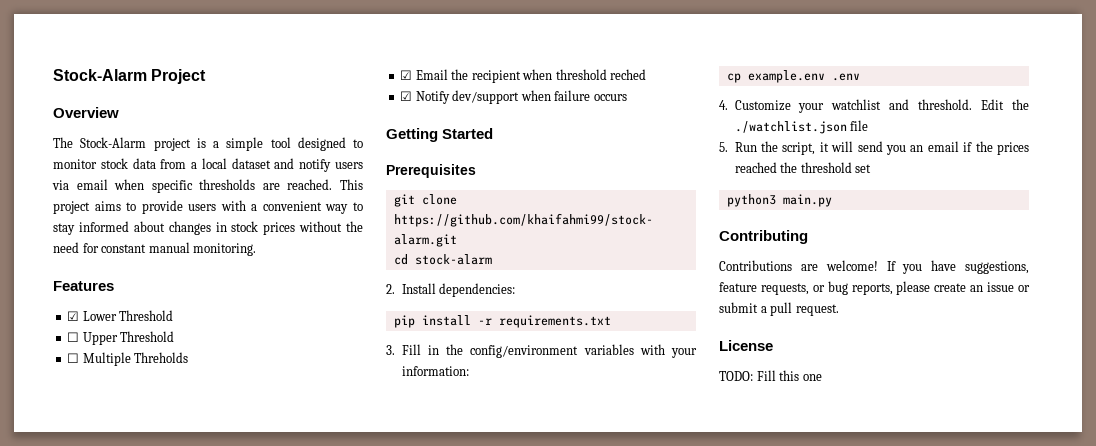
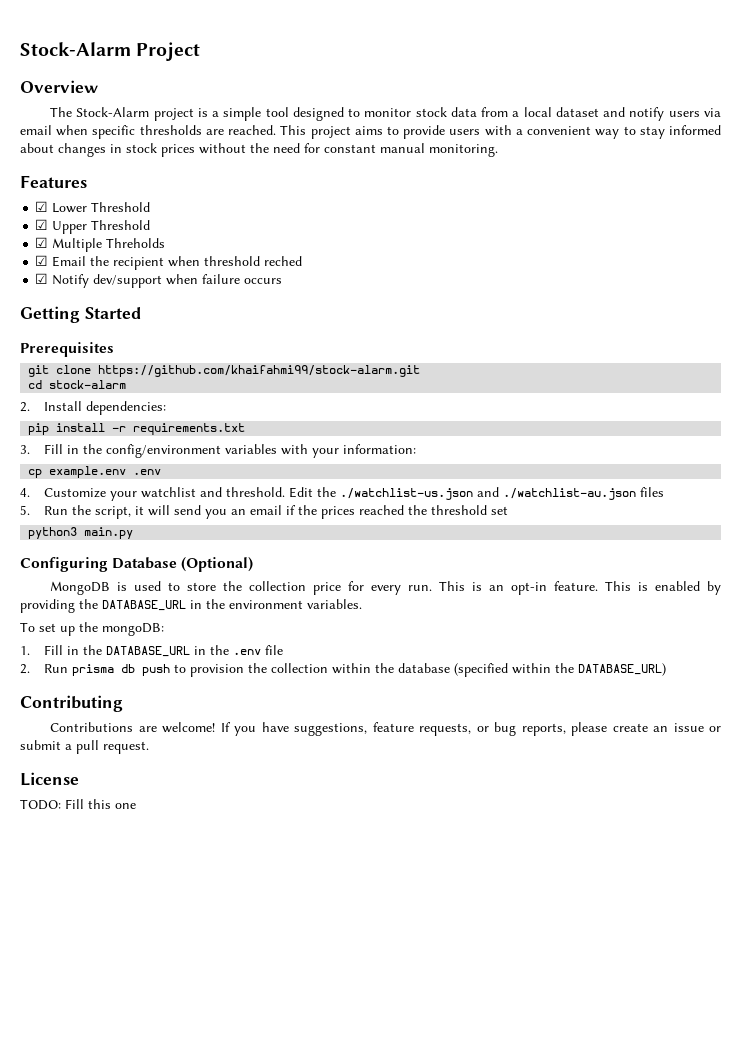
[67,332,80,342] ☐ -> [35,219,49,230] ☑
[67,353,80,363] ☐ -> [35,237,49,248] ☑
[734,120,869,134] ./watchlist.json file -> [340,487,665,500] ./watchlist-us.json and ./watchlist-au.json files
(832, 200) none -> [20,557,254,572] [50,581,721,595] [20,599,362,613] [20,622,164,636] [20,645,284,657] [20,663,667,677] // Configuring Database (Optional) // MongoDB is used to store the collection price for every run. This is an opt-in feature. This is enabled by providing the DATABASE_URL in the environment variables. // To set up the mongoDB: // 1. Fill in the DATABASE_URL in the .env file // 2. Run prisma db push to provision the collection within the database (specified within the DATABASE_URL)

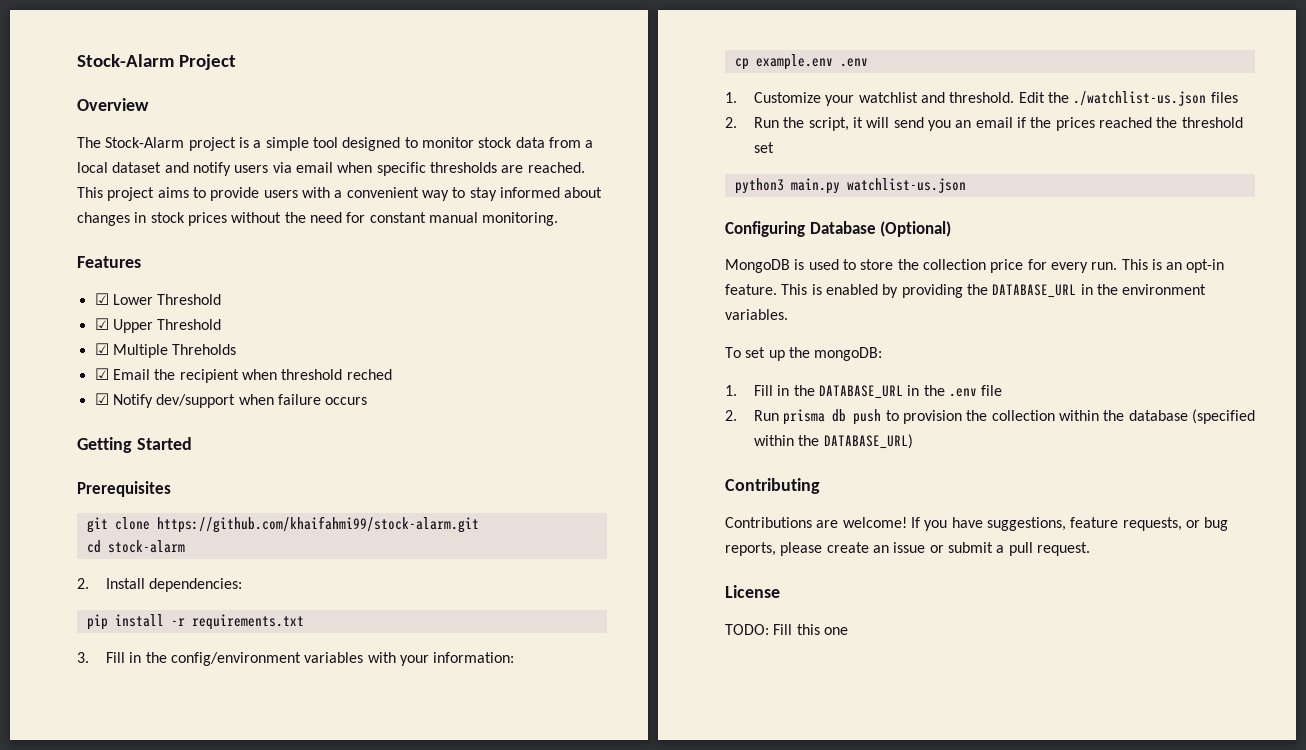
[20,488,30,497] 4. -> [725,92,737,103] 1.
[477,487,637,500] and ./watchlist-au.json -> (1207, 98) none
[20,505,30,515] 5. -> [725,117,737,128] 2.
(134, 533) none -> [846,178,966,193] watchlist-us.json

